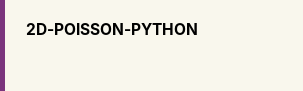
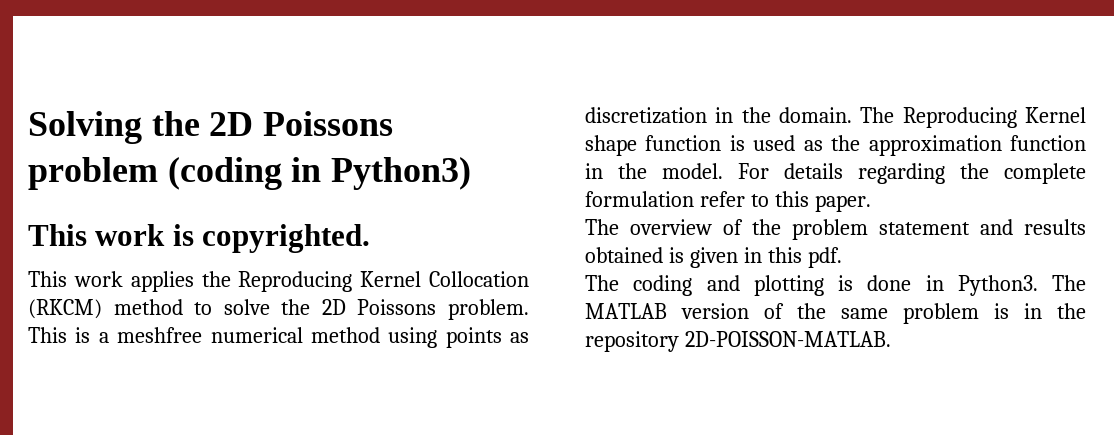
[26,23,198,35] 2D-POISSON-PYTHON -> [28,111,394,144] [28,157,472,190] [28,224,371,253] [28,271,529,292] [28,299,529,320] [28,327,529,348] [585,107,1086,128] [585,135,1086,156] [585,163,1086,184] [585,191,871,212] [585,219,1086,240] [585,247,842,268] [585,275,1086,296] [585,303,1086,324] [585,331,891,352] Solving the 2D Poissons problem (coding in Python3) // This work is copyrighted. // This work applies the Reproducing Kernel Collocation (RKCM) method to solve the 2D Poissons problem. This is a meshfree numerical method using points as discretization in the domain. The Reproducing Kernel shape function is used as the approximation function in the model. For details regarding the complete formulation refer to this paper. // The overview of the problem statement and results obtained is given in this pdf. // The coding and plotting is done in Python3. The MATLAB version of the same problem is in the repository 2D-POISSON-MATLAB.

